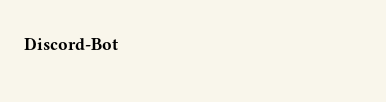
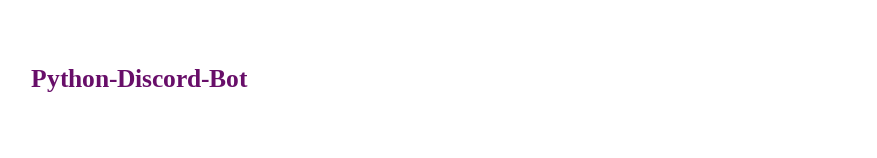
[24,37,118,50] Discord-Bot -> [31,69,248,92] Python-Discord-Bot

